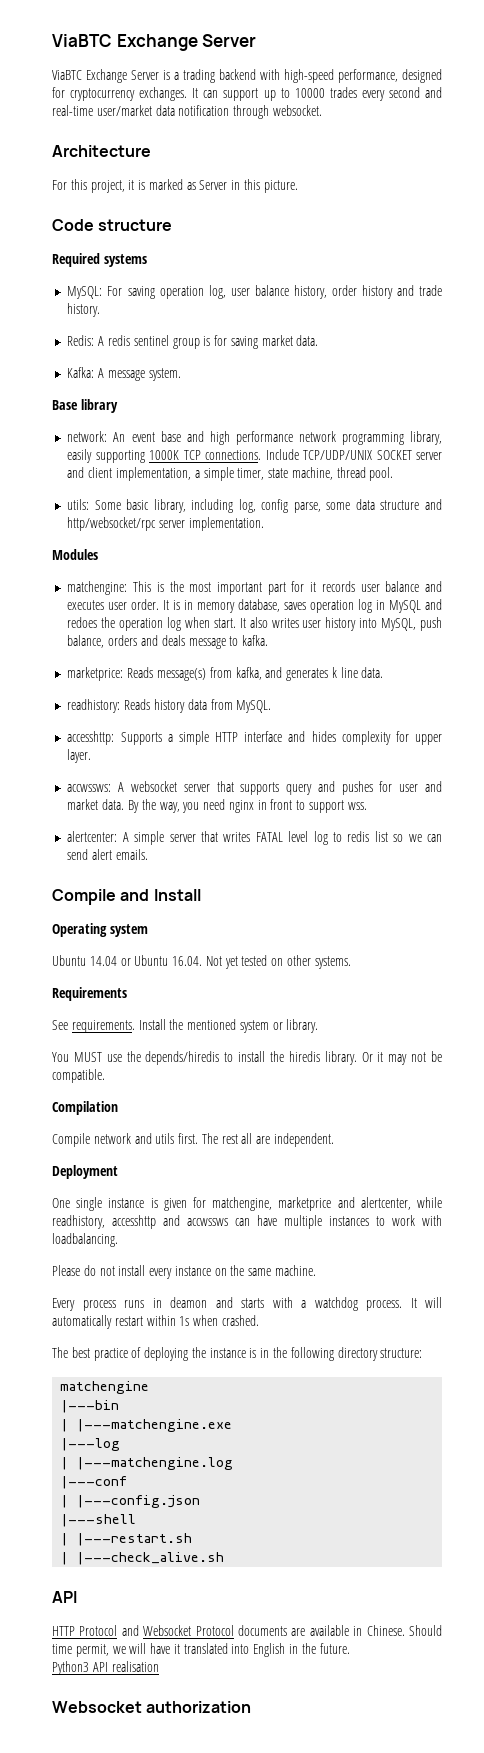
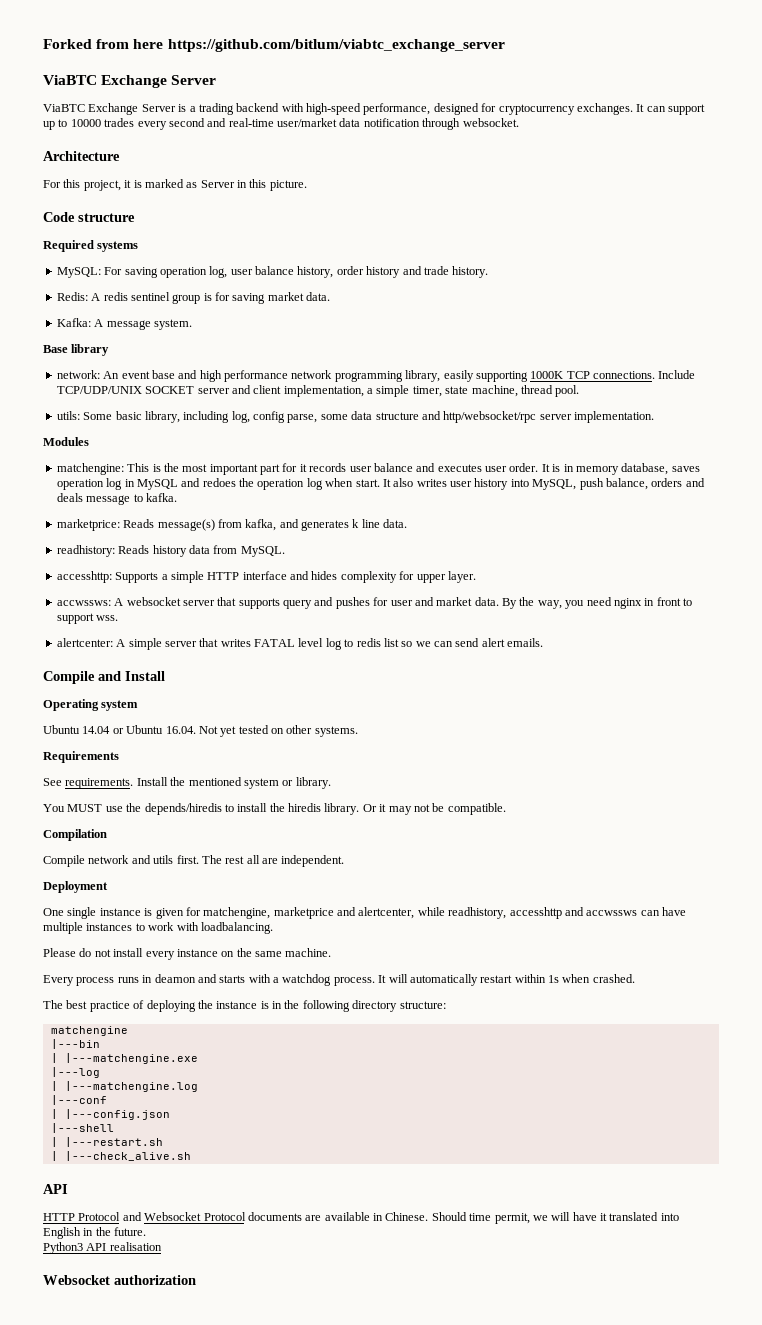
(52, 40) none -> [43,39,505,52] Forked from here https://github.com/bitlum/viabtc_exchange_server //

